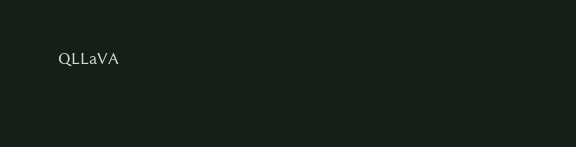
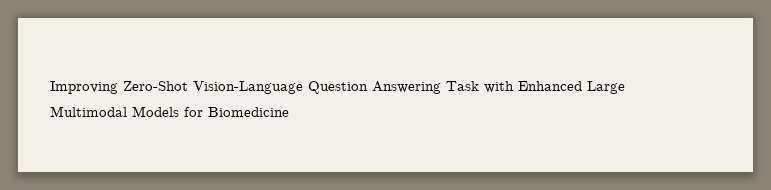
[58,53,119,67] QLLaVA -> [50,81,625,94] [50,106,289,117] Improving Zero-Shot Vision-Language Question Answering Task with Enhanced Large Multimodal Models for Biomedicine

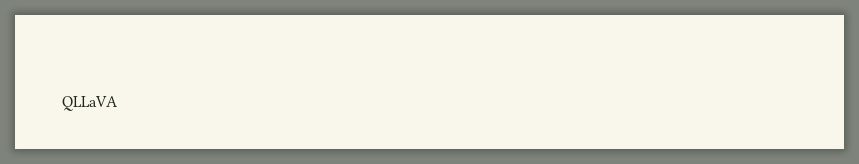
[50,81,625,94] [50,106,289,117] Improving Zero-Shot Vision-Language Question Answering Task with Enhanced Large Multimodal Models for Biomedicine -> [62,96,118,111] QLLaVA

